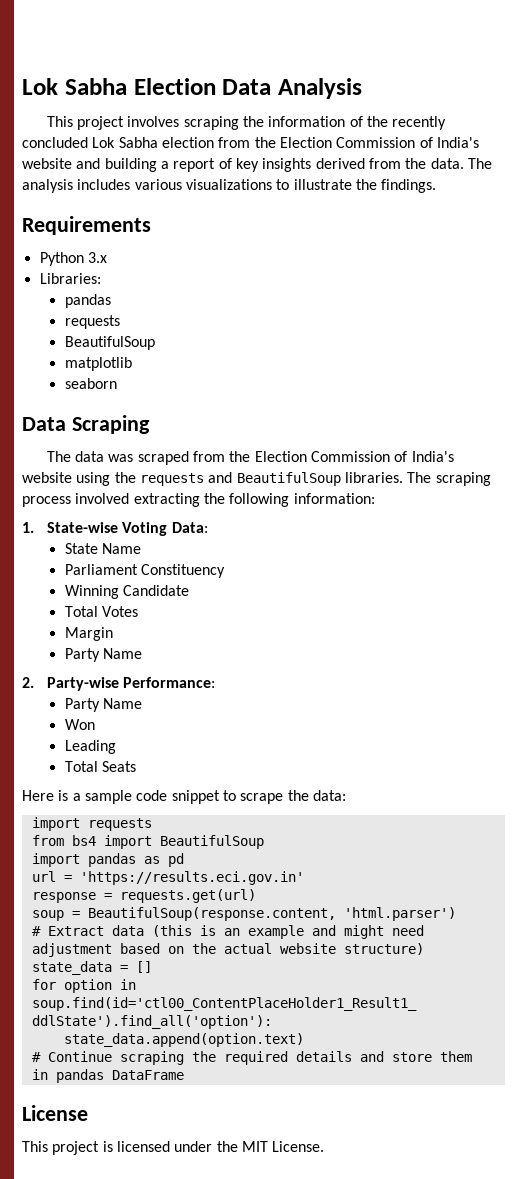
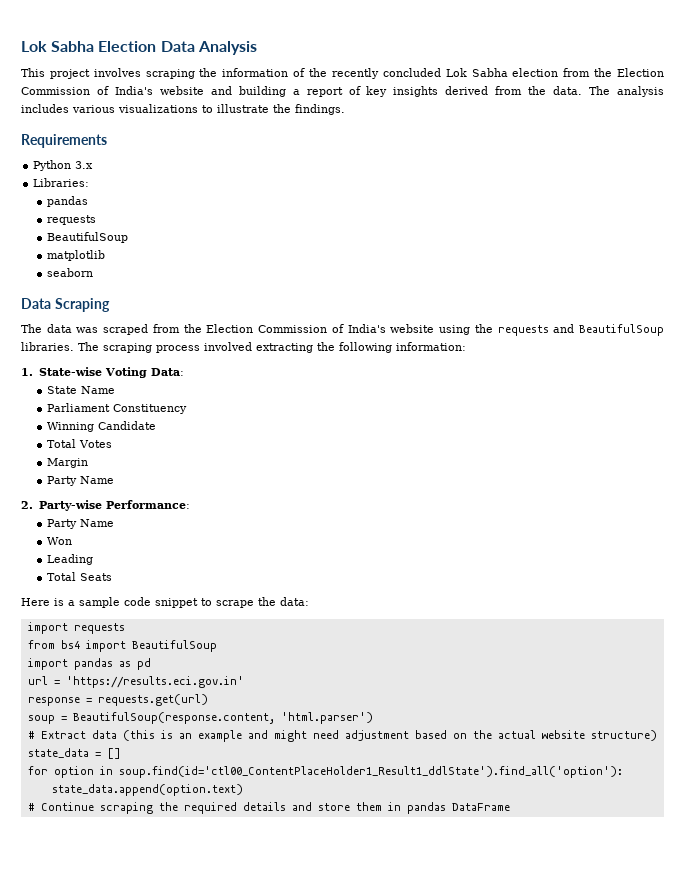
[22,1105,88,1121] [22,1141,325,1155] // License // This project is licensed under the MIT License. -> (510, 807) none

